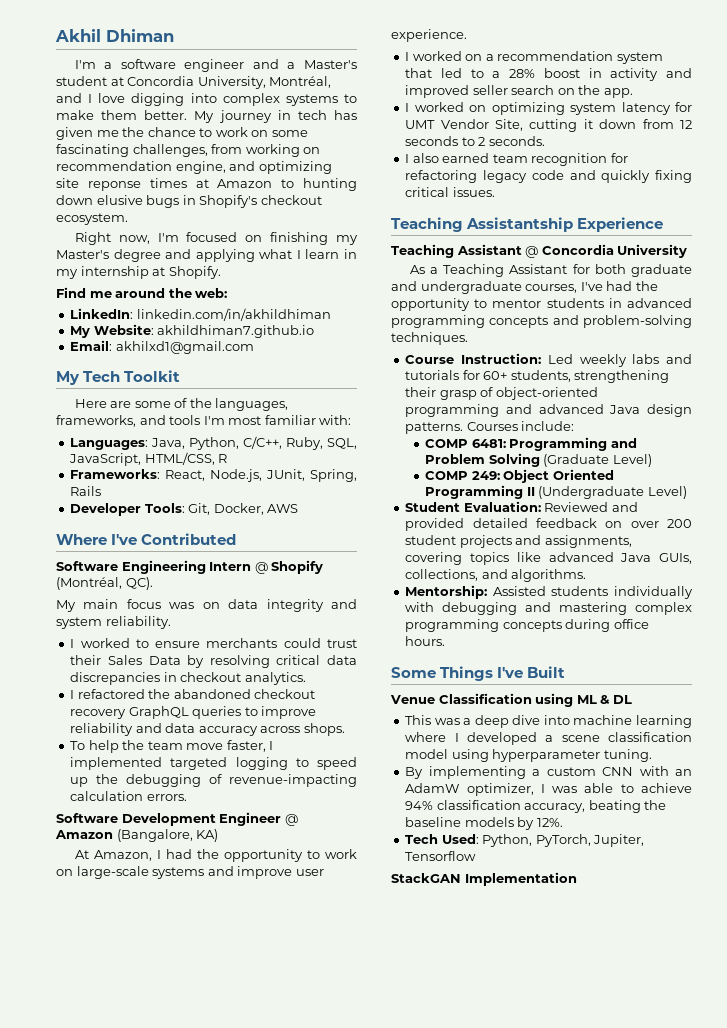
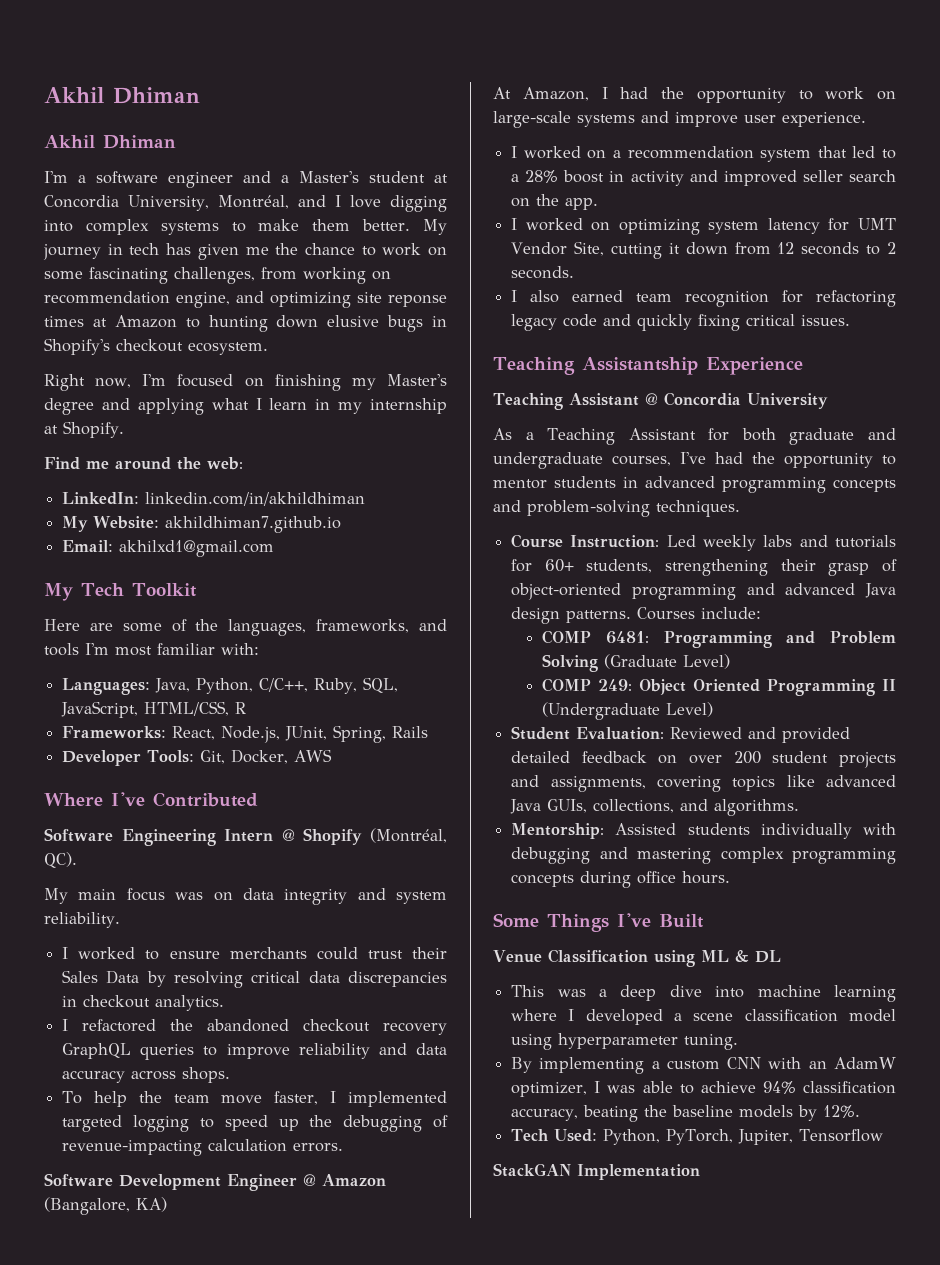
[55,29,174,42] Akhil Dhiman -> [44,87,200,104] [44,135,176,149] Akhil Dhiman // Akhil Dhiman

